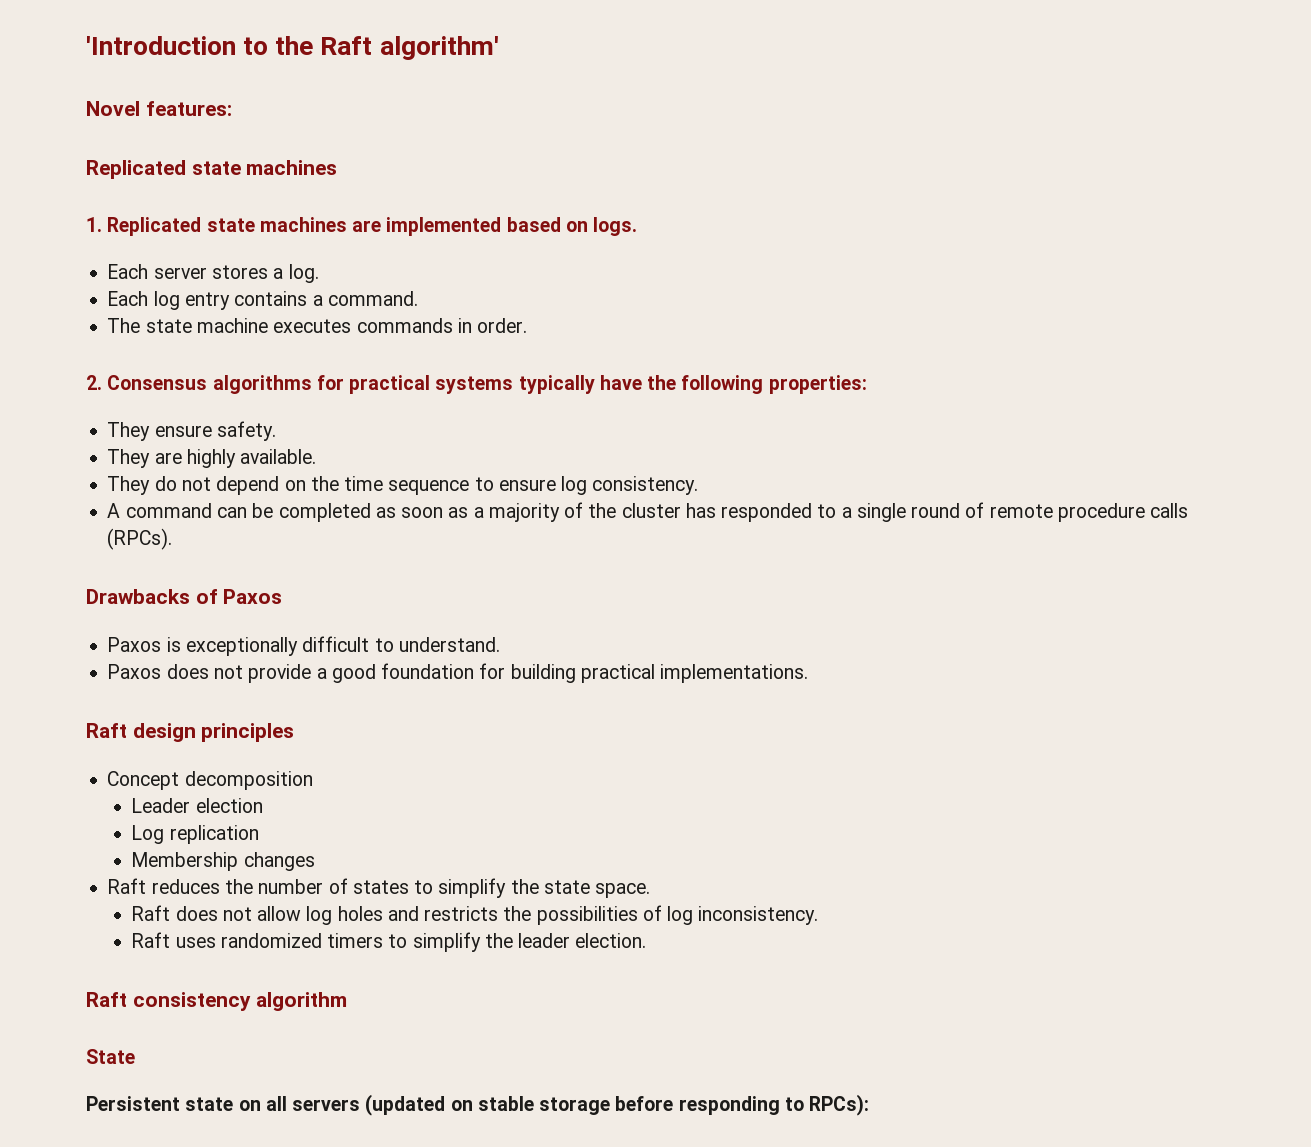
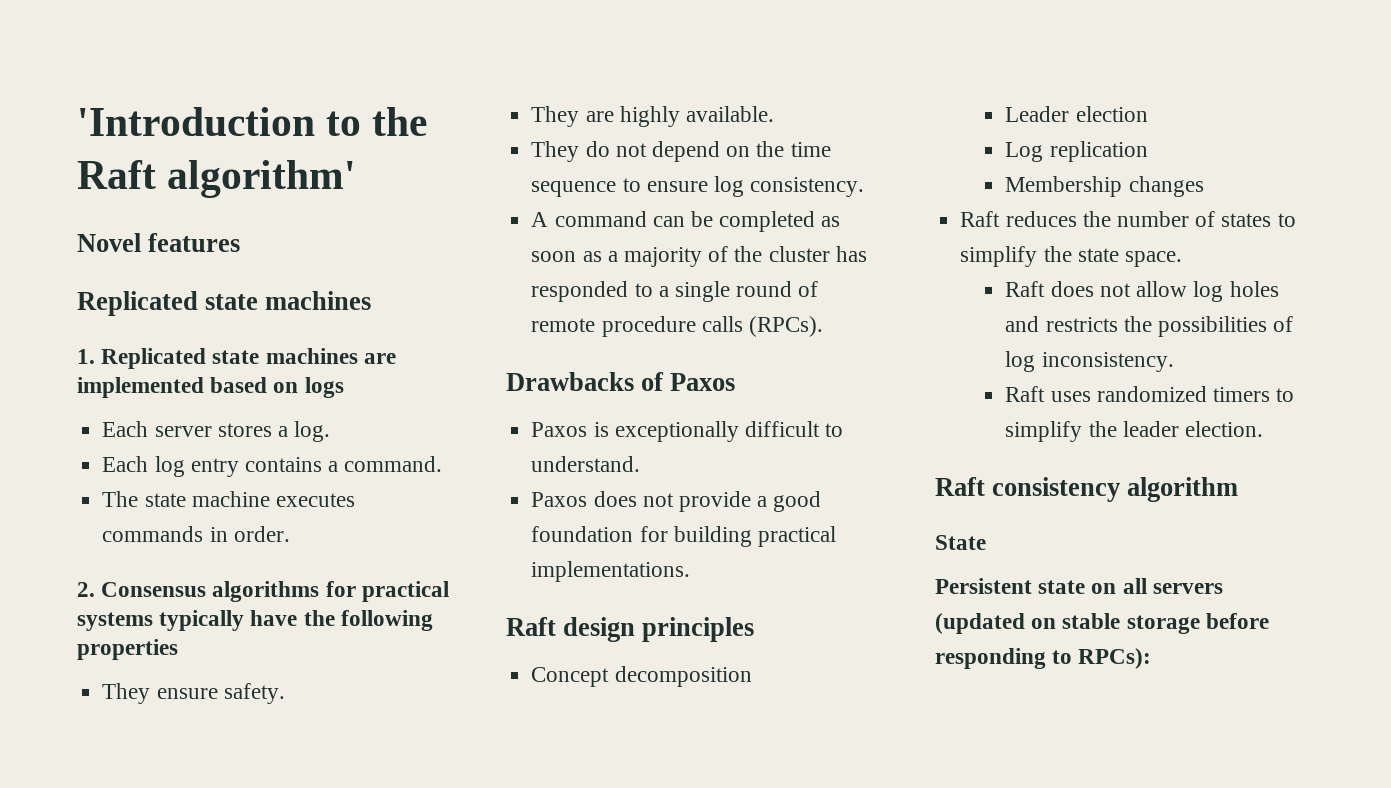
[145,101,232,116] features: -> [148,233,241,252] features
[593,217,638,236] logs. -> [304,377,344,398] logs
[768,375,867,394] properties: -> [77,639,178,660] properties

